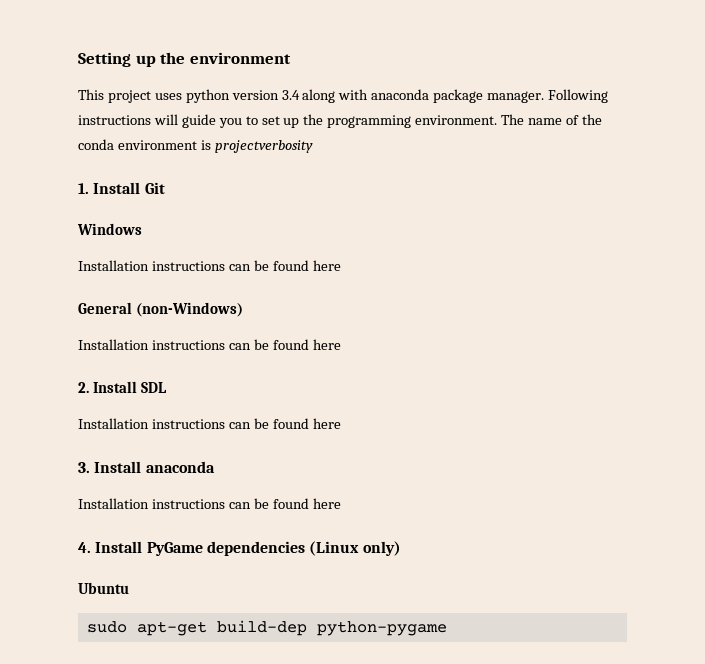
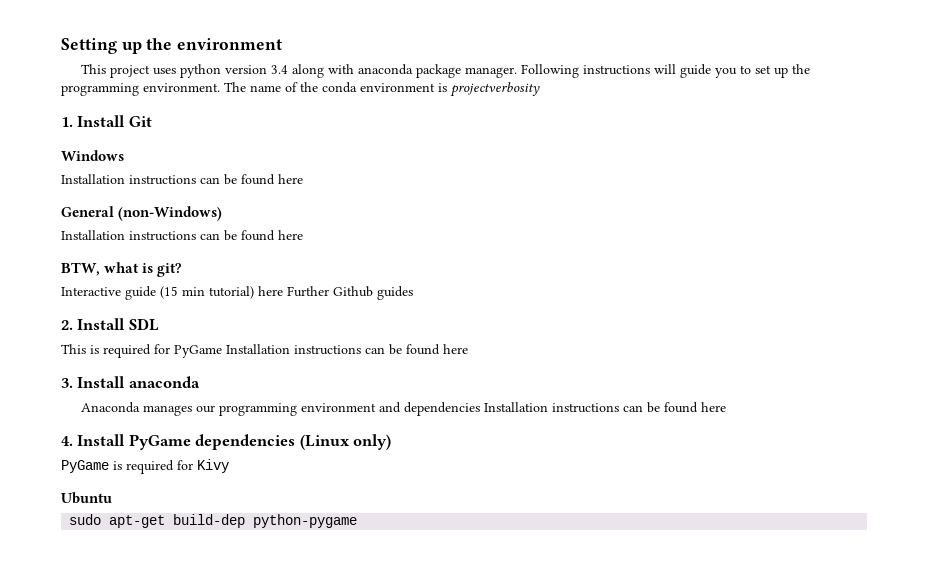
[78,381,168,393] 2. Install SDL // -> [61,262,182,277] [61,286,413,300] [61,318,159,331] [61,344,222,358] BTW, what is git? // Interactive guide (15 min tutorial) here Further Github guides // 2. Install SDL // This is required for PyGame
(215, 467) none -> [81,402,481,416] Anaconda manages our programming environment and dependencies
(401, 548) none -> [61,459,229,474] // PyGame is required for Kivy

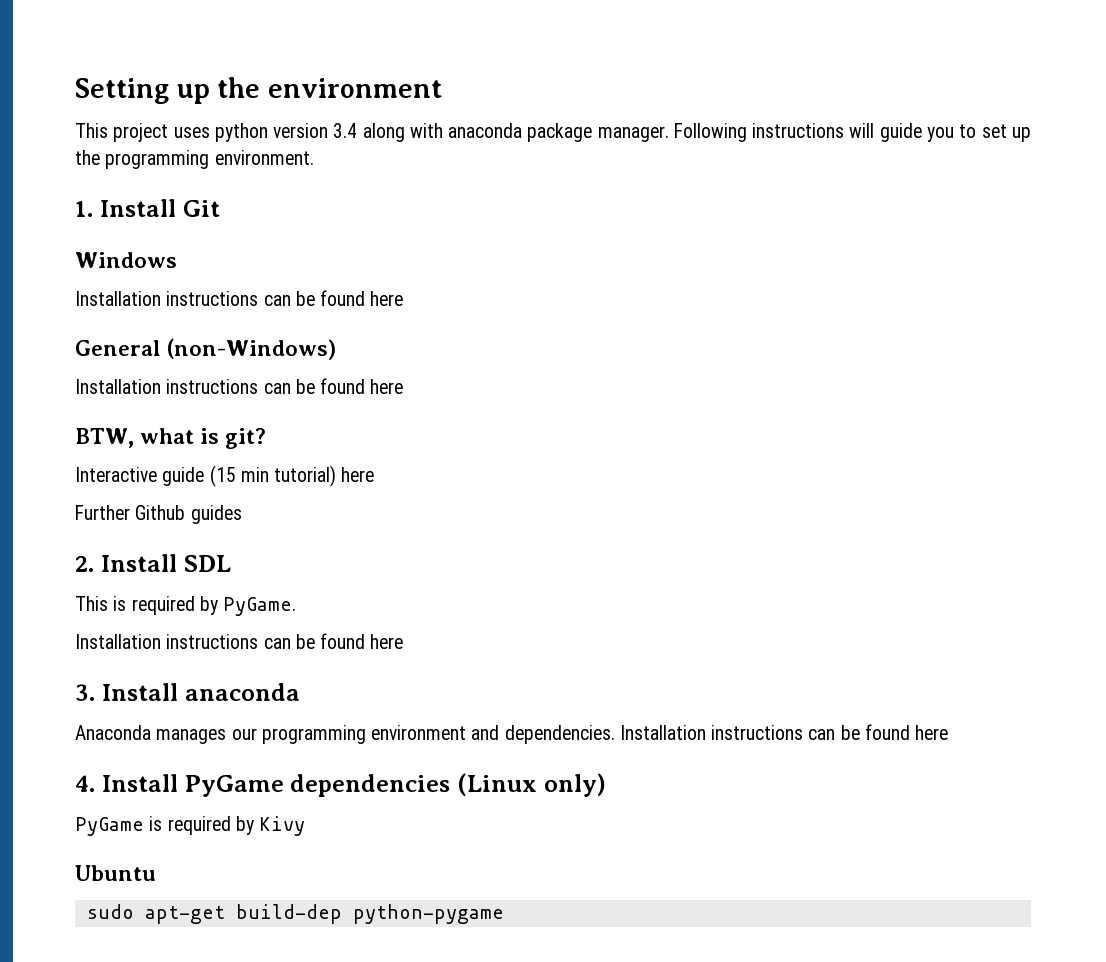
[224,82,540,97] The name of the conda environment is projectverbosity -> (314, 157) none
(283, 291) none -> (375, 474) //
[154,344,222,358] for PyGame -> [199,596,297,616] by PyGame. //
[404,402,481,416] dependencies -> [504,725,615,744] dependencies.
[177,460,193,470] for -> [235,816,254,835] by

